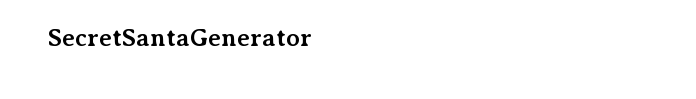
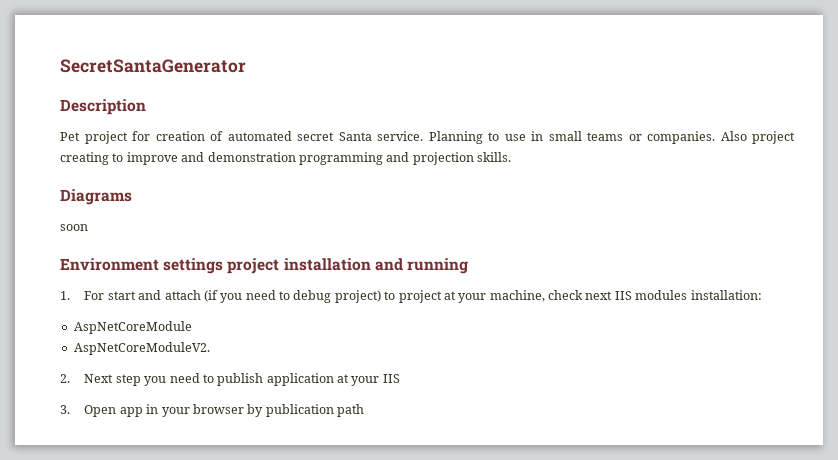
(312, 37) none -> [60,99,146,115] [60,131,795,144] [60,152,511,165] [60,189,132,205] [60,224,88,231] [60,258,468,274] [60,290,762,303] [73,321,192,334] [73,342,210,355] [60,373,400,386] [60,404,365,417] // Description // Pet project for creation of automated secret Santa service. Planning to use in small teams or companies. Also project creating to improve and demonstration programming and projection skills. // Diagrams // soon // Environment settings project installation and running // 1. For start and attach (if you need to debug project) to project at your machine, check next IIS modules installation: // AspNetCoreModule // AspNetCoreModuleV2. // 2. Next step you need to publish application at your IIS // 3. Open app in your browser by publication path

